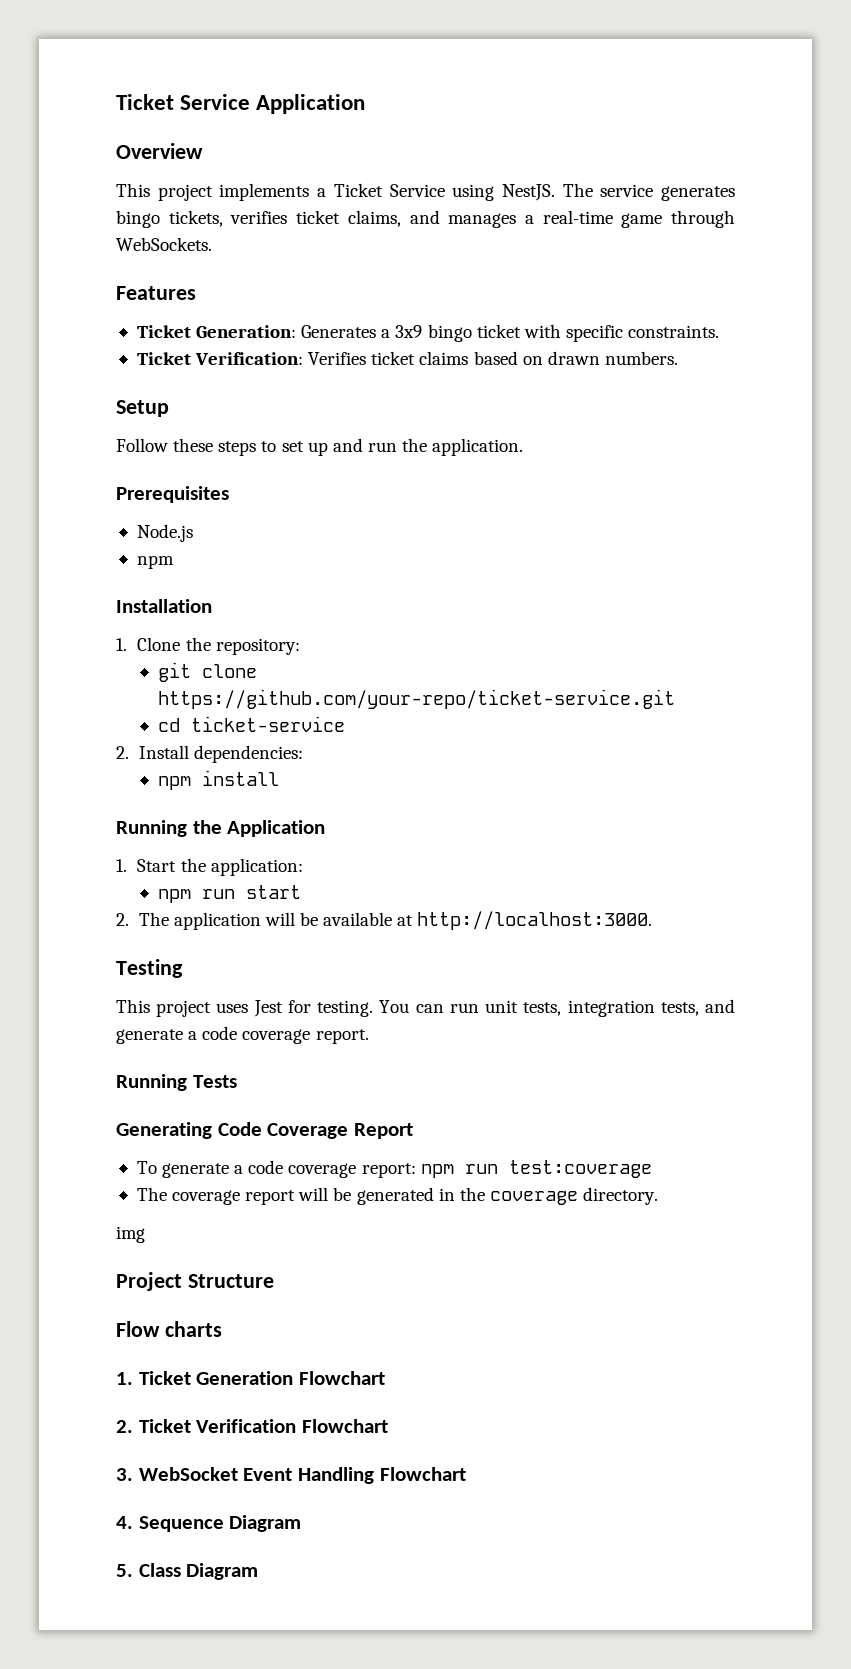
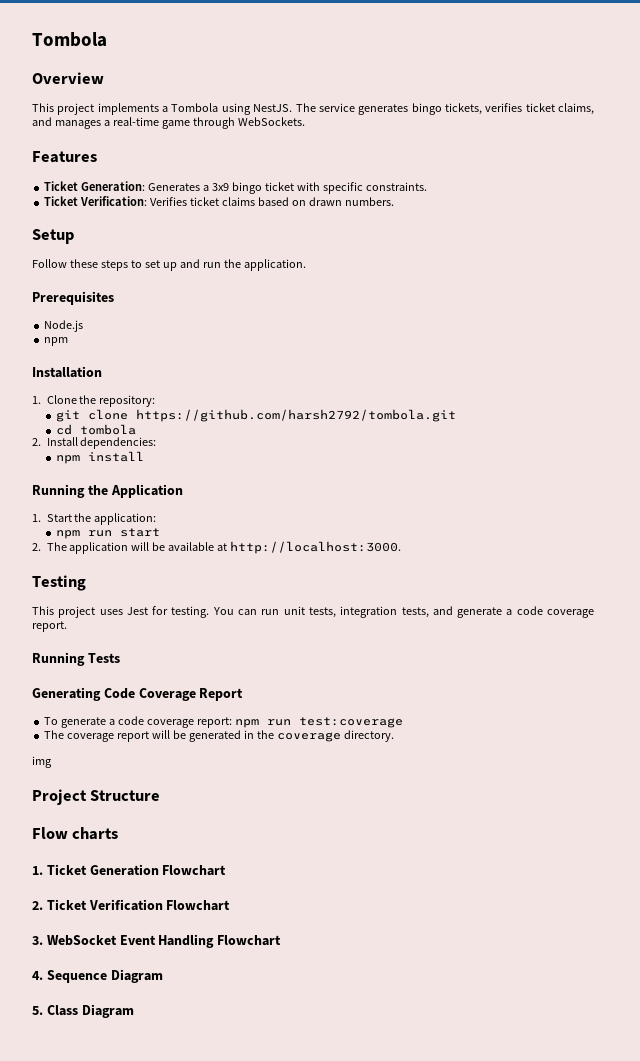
[116,94,366,114] Ticket Service Application -> [32,32,107,47] Tombola
[333,183,445,197] Ticket Service -> [171,103,219,112] Tombola
[158,689,676,709] https://github.com/your-repo/ticket-service.git -> [136,409,457,422] https://github.com/harsh2792/tombola.git
[191,716,346,732] ticket-service -> [80,424,137,435] tombola

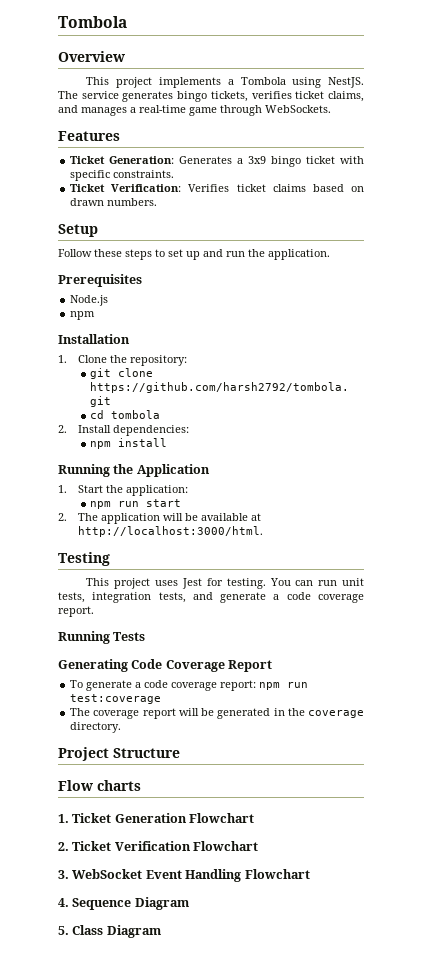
[230,541,402,554] http://localhost:3000. -> [78,526,264,537] http://localhost:3000/html.
[32,756,52,768] // img -> (122, 727) none

